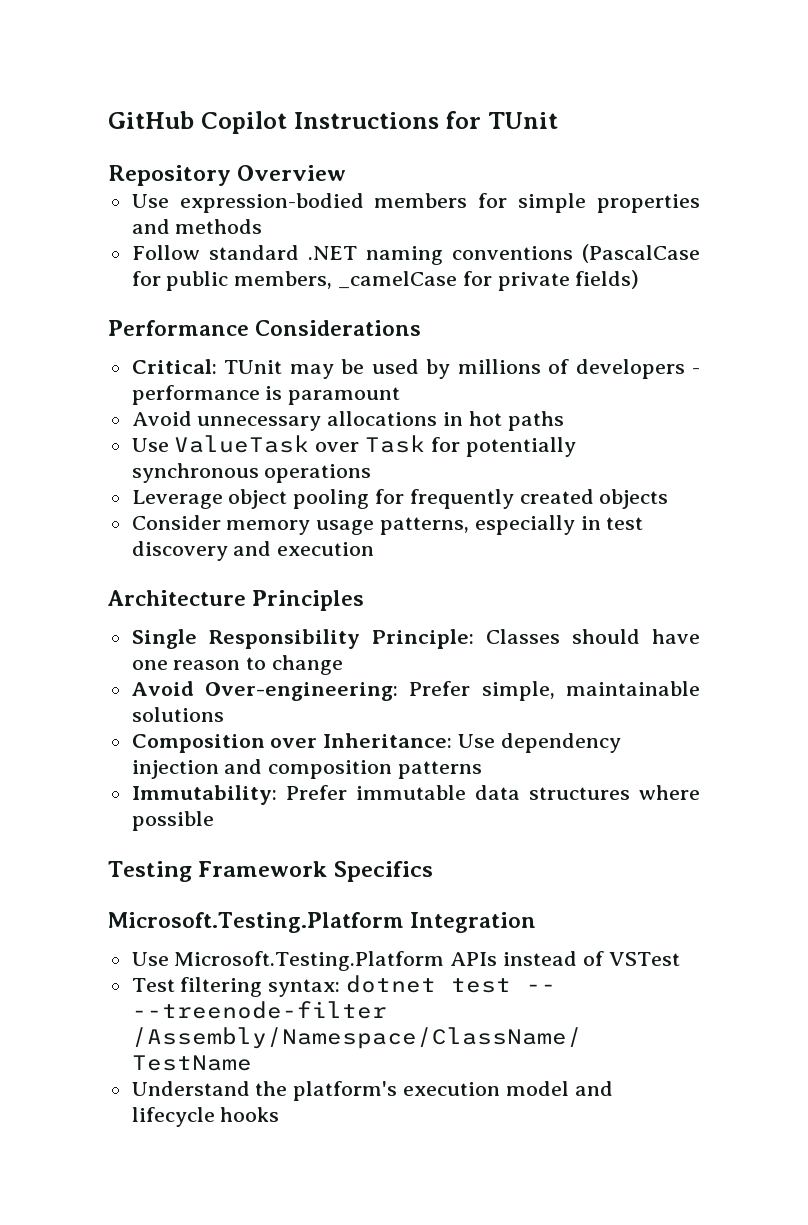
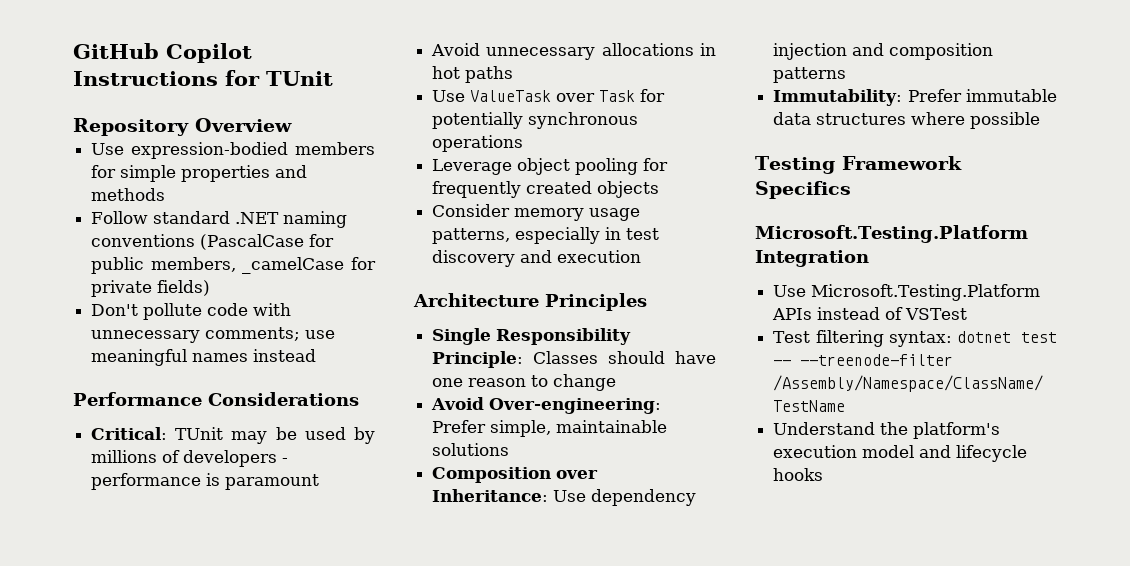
(640, 279) none -> [91,303,292,320] [91,327,336,343] [91,349,317,366] // Don't pollute code with unnecessary comments; use meaningful names instead

